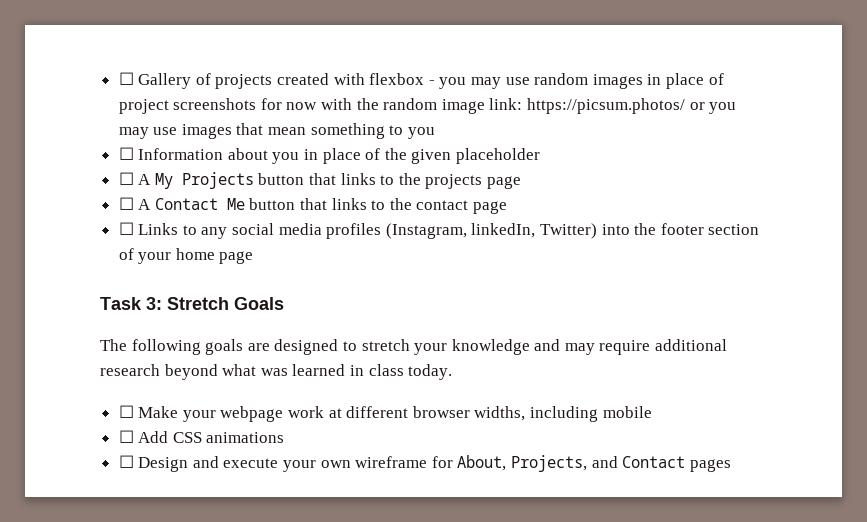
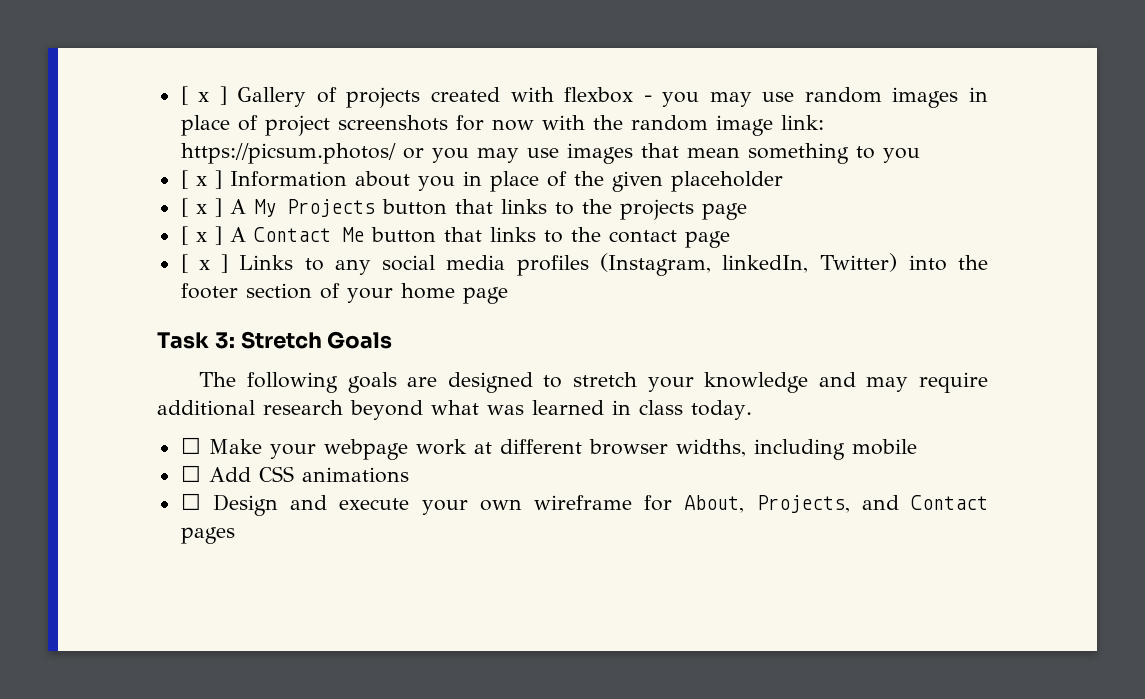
[118,72,134,85] ☐ -> [180,86,227,105] [ x ]
[118,147,134,160] ☐ -> [180,170,222,189] [ x ]
[118,172,134,185] ☐ -> [180,198,222,217] [ x ]
[118,197,134,210] ☐ -> [180,226,222,245] [ x ]
[118,222,134,235] ☐ -> [180,254,229,273] [ x ]

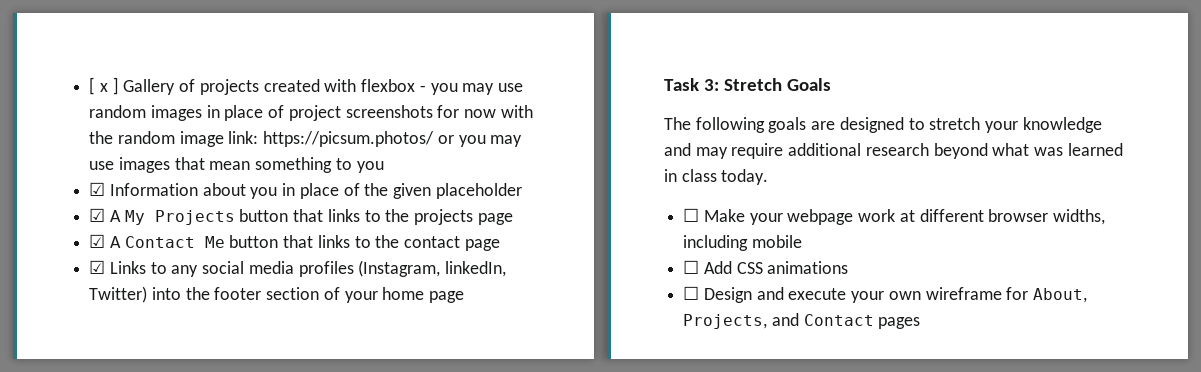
[180,170,222,189] [ x ] -> [89,182,106,196] ☑
[180,198,222,217] [ x ] -> [89,208,106,222] ☑
[180,226,222,245] [ x ] -> [89,234,106,248] ☑
[180,254,229,273] [ x ] -> [89,260,106,274] ☑

